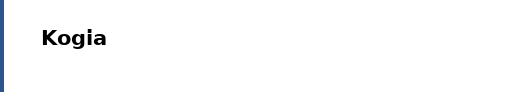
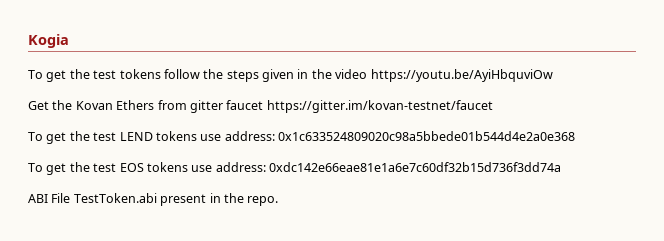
(107, 39) none -> [28,69,553,82] [28,100,493,113] [28,131,575,144] [28,162,561,175] [28,193,279,206] // To get the test tokens follow the steps given in the video https://youtu.be/AyiHbquviOw // Get the Kovan Ethers from gitter faucet https://gitter.im/kovan-testnet/faucet // To get the test LEND tokens use address: 0x1c633524809020c98a5bbede01b544d4e2a0e368 // To get the test EOS tokens use address: 0xdc142e66eae81e1a6e7c60df32b15d736f3dd74a // ABI File TestToken.abi present in the repo.

